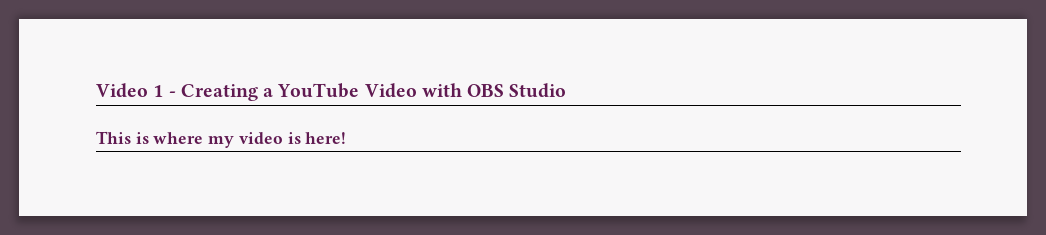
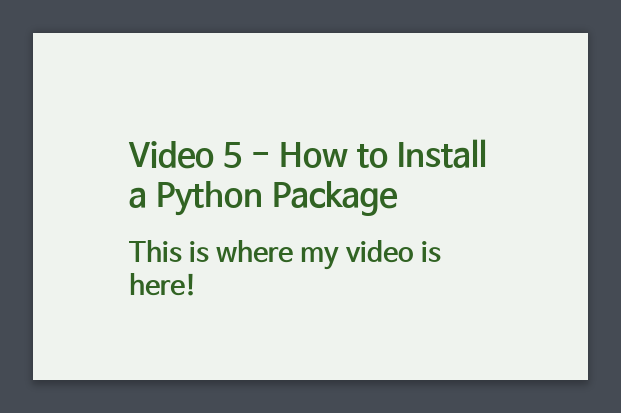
[96,83,567,101] Video 1 - Creating a YouTube Video with OBS Studio -> [128,139,487,169] [129,181,398,216] Video 5 - How to Install a Python Package

